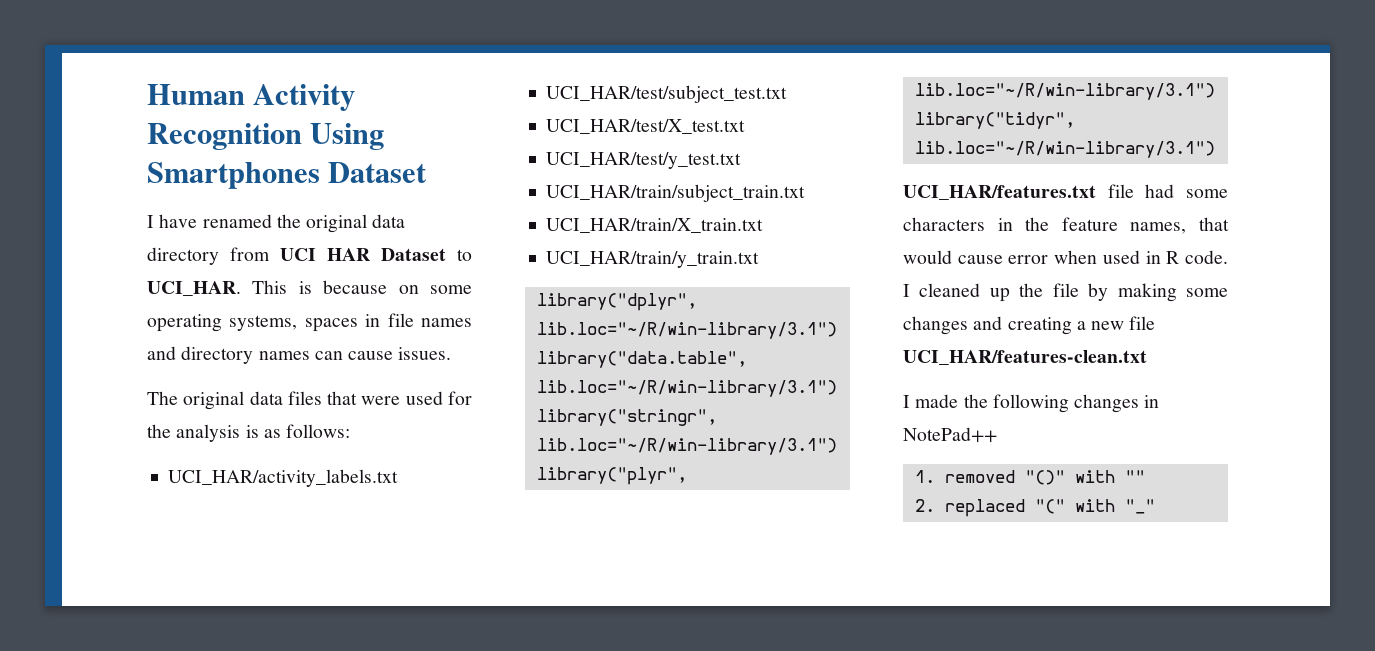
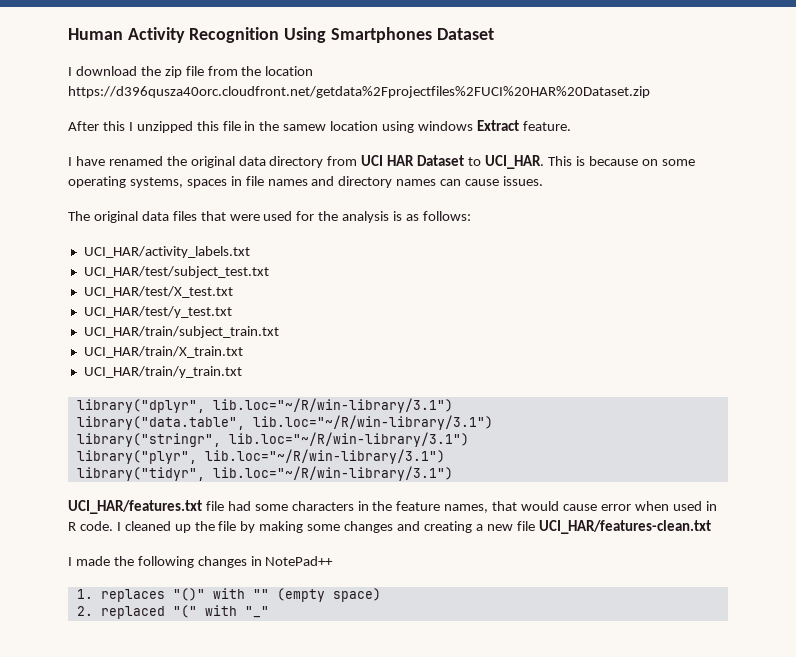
(428, 172) none -> [68,66,314,78] [68,86,650,98] [68,120,571,133] // I download the zip file from the location https://d396qusza40orc.cloudfront.net/getdata%2Fprojectfiles%2FUCI%20HAR%20Dataset.zip // After this I unzipped this file in the samew location using windows Extract feature.
[944,470,1015,483] removed -> [100,589,165,602] replaces
(1145, 476) none -> [276,588,381,602] (empty space)

